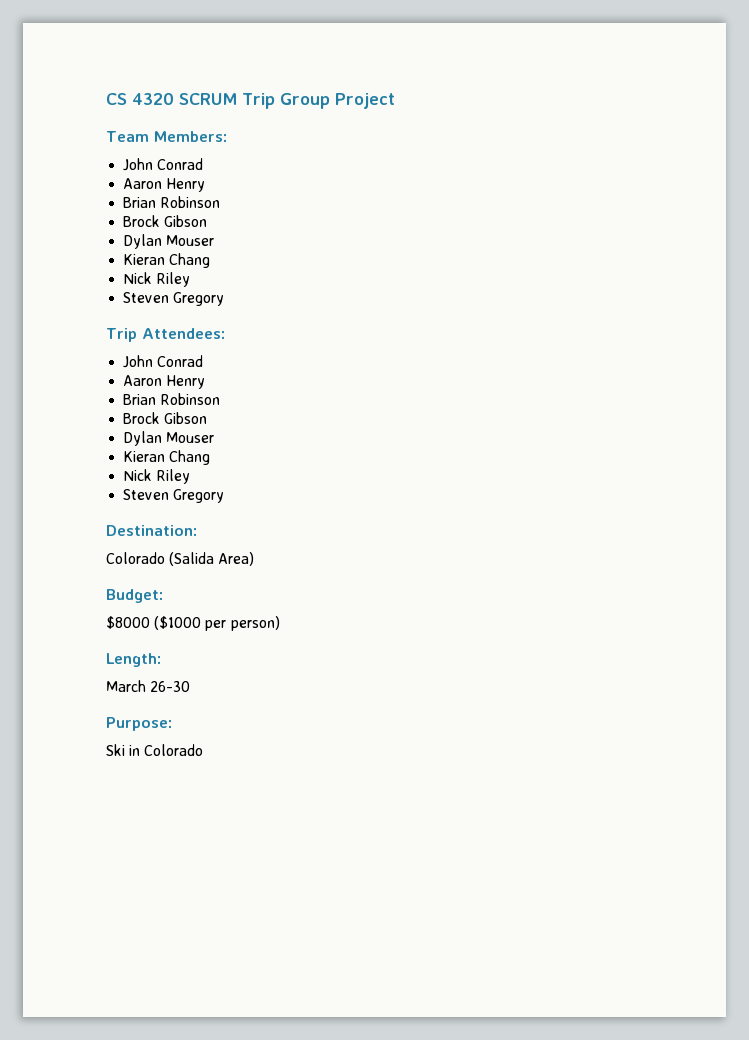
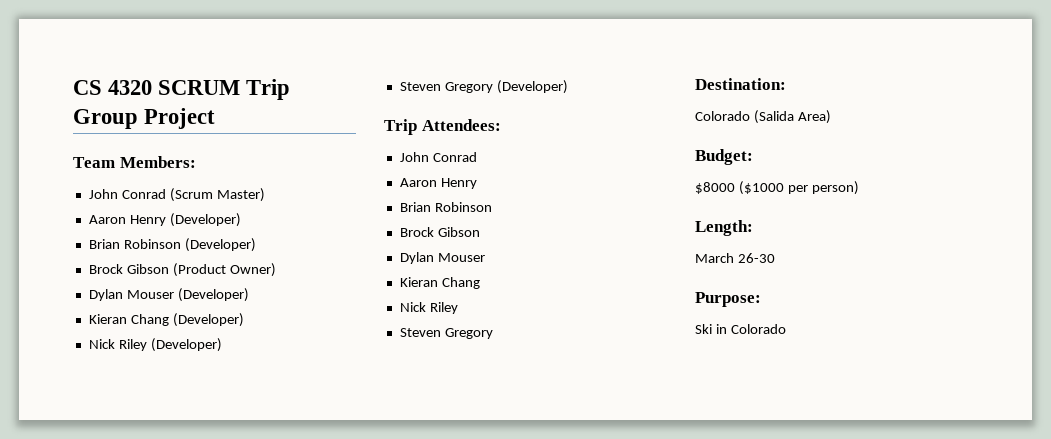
[123,178,206,192] [123,196,221,208] [123,215,208,227] [123,234,215,249] [123,253,211,268] [123,272,191,287] [123,292,225,306] // Aaron Henry // Brian Robinson // Brock Gibson // Dylan Mouser // Kieran Chang // Nick Riley // Steven Gregory -> [169,188,265,202] [88,213,241,227] [88,238,256,252] [88,263,276,277] [88,288,249,302] [88,313,244,327] [88,338,222,352] [399,80,568,94] (Scrum Master) // Aaron Henry (Developer) // Brian Robinson (Developer) // Brock Gibson (Product Owner) // Dylan Mouser (Developer) // Kieran Chang (Developer) // Nick Riley (Developer) // Steven Gregory (Developer)

